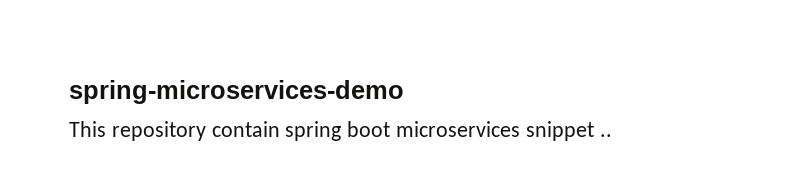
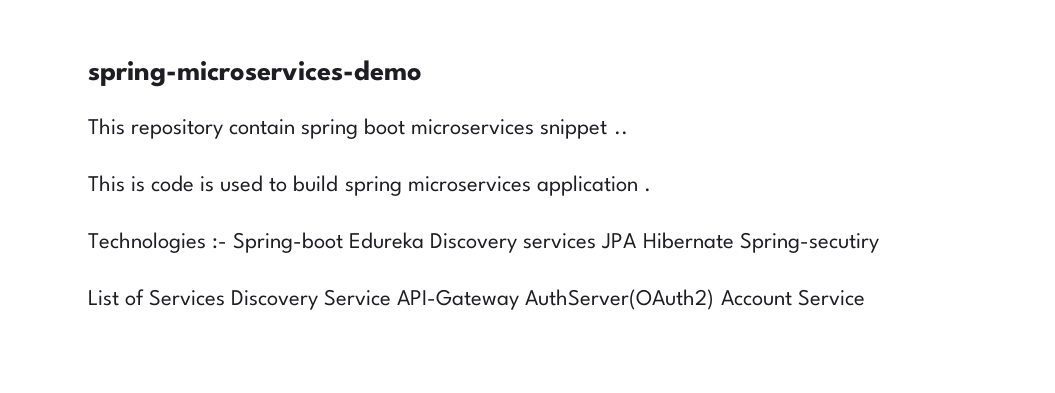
(612, 135) none -> [88,175,651,196] [88,232,879,253] [88,289,865,310] // This is code is used to build spring microservices application . // Technologies :- Spring-boot Edureka Discovery services JPA Hibernate Spring-secutiry // List of Services Discovery Service API-Gateway AuthServer(OAuth2) Account Service

